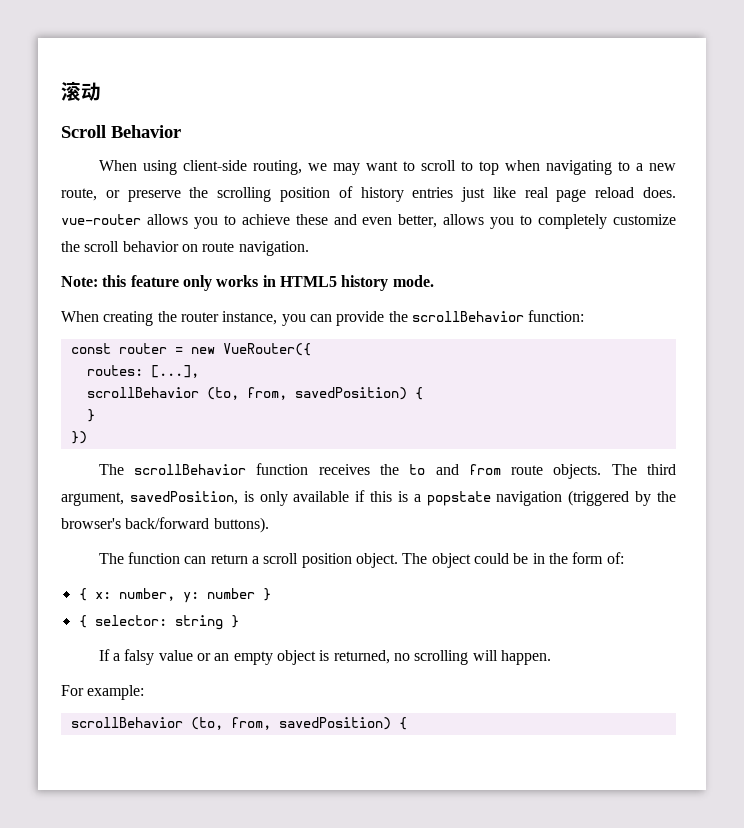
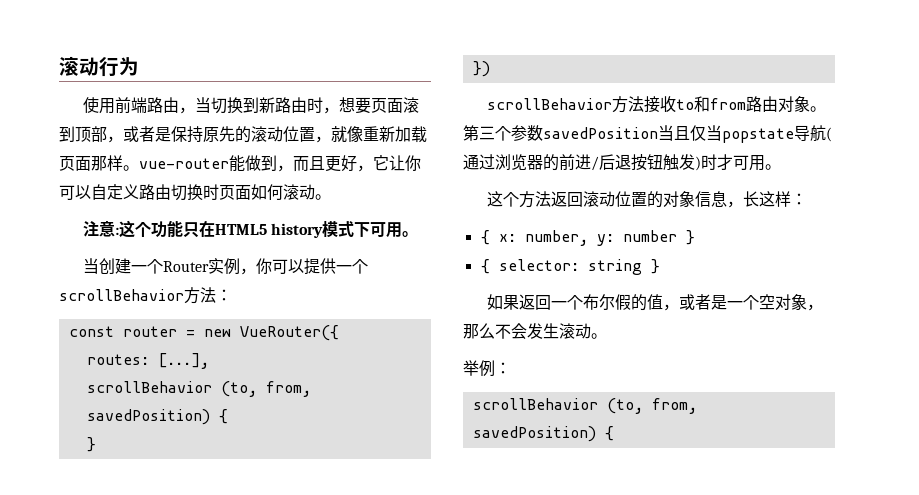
[61,81,101,101] [61,125,181,138] [98,160,677,175] [61,186,676,202] [61,214,676,229] [61,241,309,256] [61,275,434,291] [61,310,585,326] 滚动 // Scroll Behavior // When using client-side routing, we may want to scroll to top when navigating to a new route, or preserve the scrolling position of history entries just like real page reload does. vue-router allows you to achieve these and even better, allows you to completely customize the scroll behavior on route navigation. // Note: this feature only works in HTML5 history mode. // When creating the router instance, you can provide the scrollBehavior function: -> [59,56,139,77] [82,97,419,114] [59,126,427,143] [59,155,421,172] [59,184,331,201] [82,220,419,238] [82,258,368,275] [59,287,232,304] 滚动行为 // 使用前端路由，当切换到新路由时，想要页面滚到顶部，或者是保持原先的滚动位置，就像重新加载页面那样。vue-router能做到，而且更好，它让你可以自定义路由切换时页面如何滚动。 // 注意:这个功能只在HTML5 history模式下可用。 // 当创建一个Router实例，你可以提供一个scrollBehavior方法：
[98,463,676,479] [61,490,676,506] [61,517,269,533] [98,552,624,568] The scrollBehavior function receives the to and from route objects. The third argument, savedPosition, is only available if this is a popstate navigation (triggered by the browser's back/forward buttons). // The function can return a scroll position object. The object could be in the form of: -> [486,96,826,113] [463,125,832,143] [463,154,781,171] [486,191,807,208] scrollBehavior方法接收to和from路由对象。第三个参数savedPosition当且仅当popstate导航(通过浏览器的前进/后退按钮触发)时才可用。 // 这个方法返回滚动位置的对象信息，长这样：
[98,649,551,665] [61,685,145,700] If a falsy value or an empty object is returned, no scrolling will happen. // For example: -> [486,294,823,311] [463,323,607,339] [463,360,511,377] 如果返回一个布尔假的值，或者是一个空对象，那么不会发生滚动。 // 举例：

